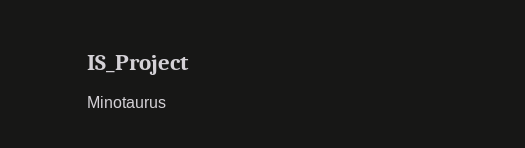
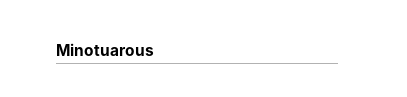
[87,55,189,75] [87,96,166,108] IS_Project // Minotaurus -> [56,43,154,56] Minotuarous

